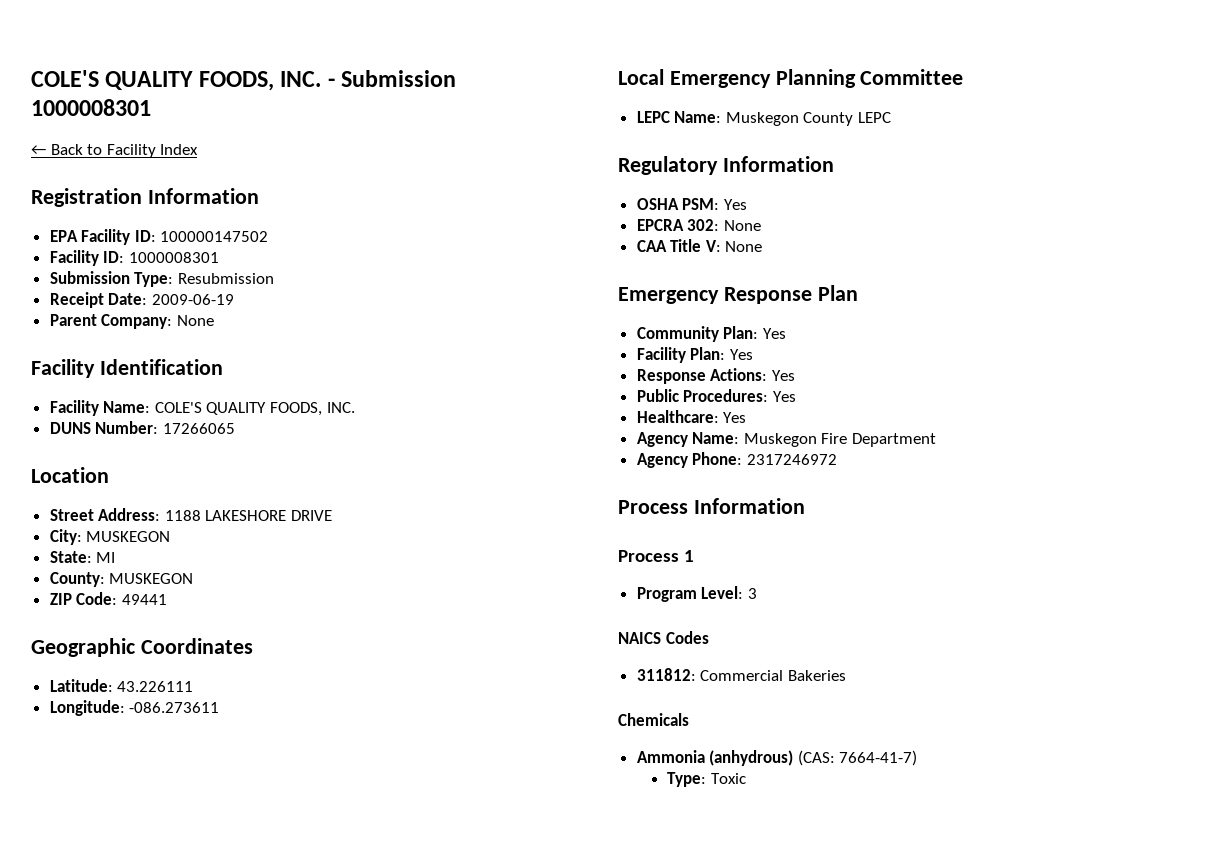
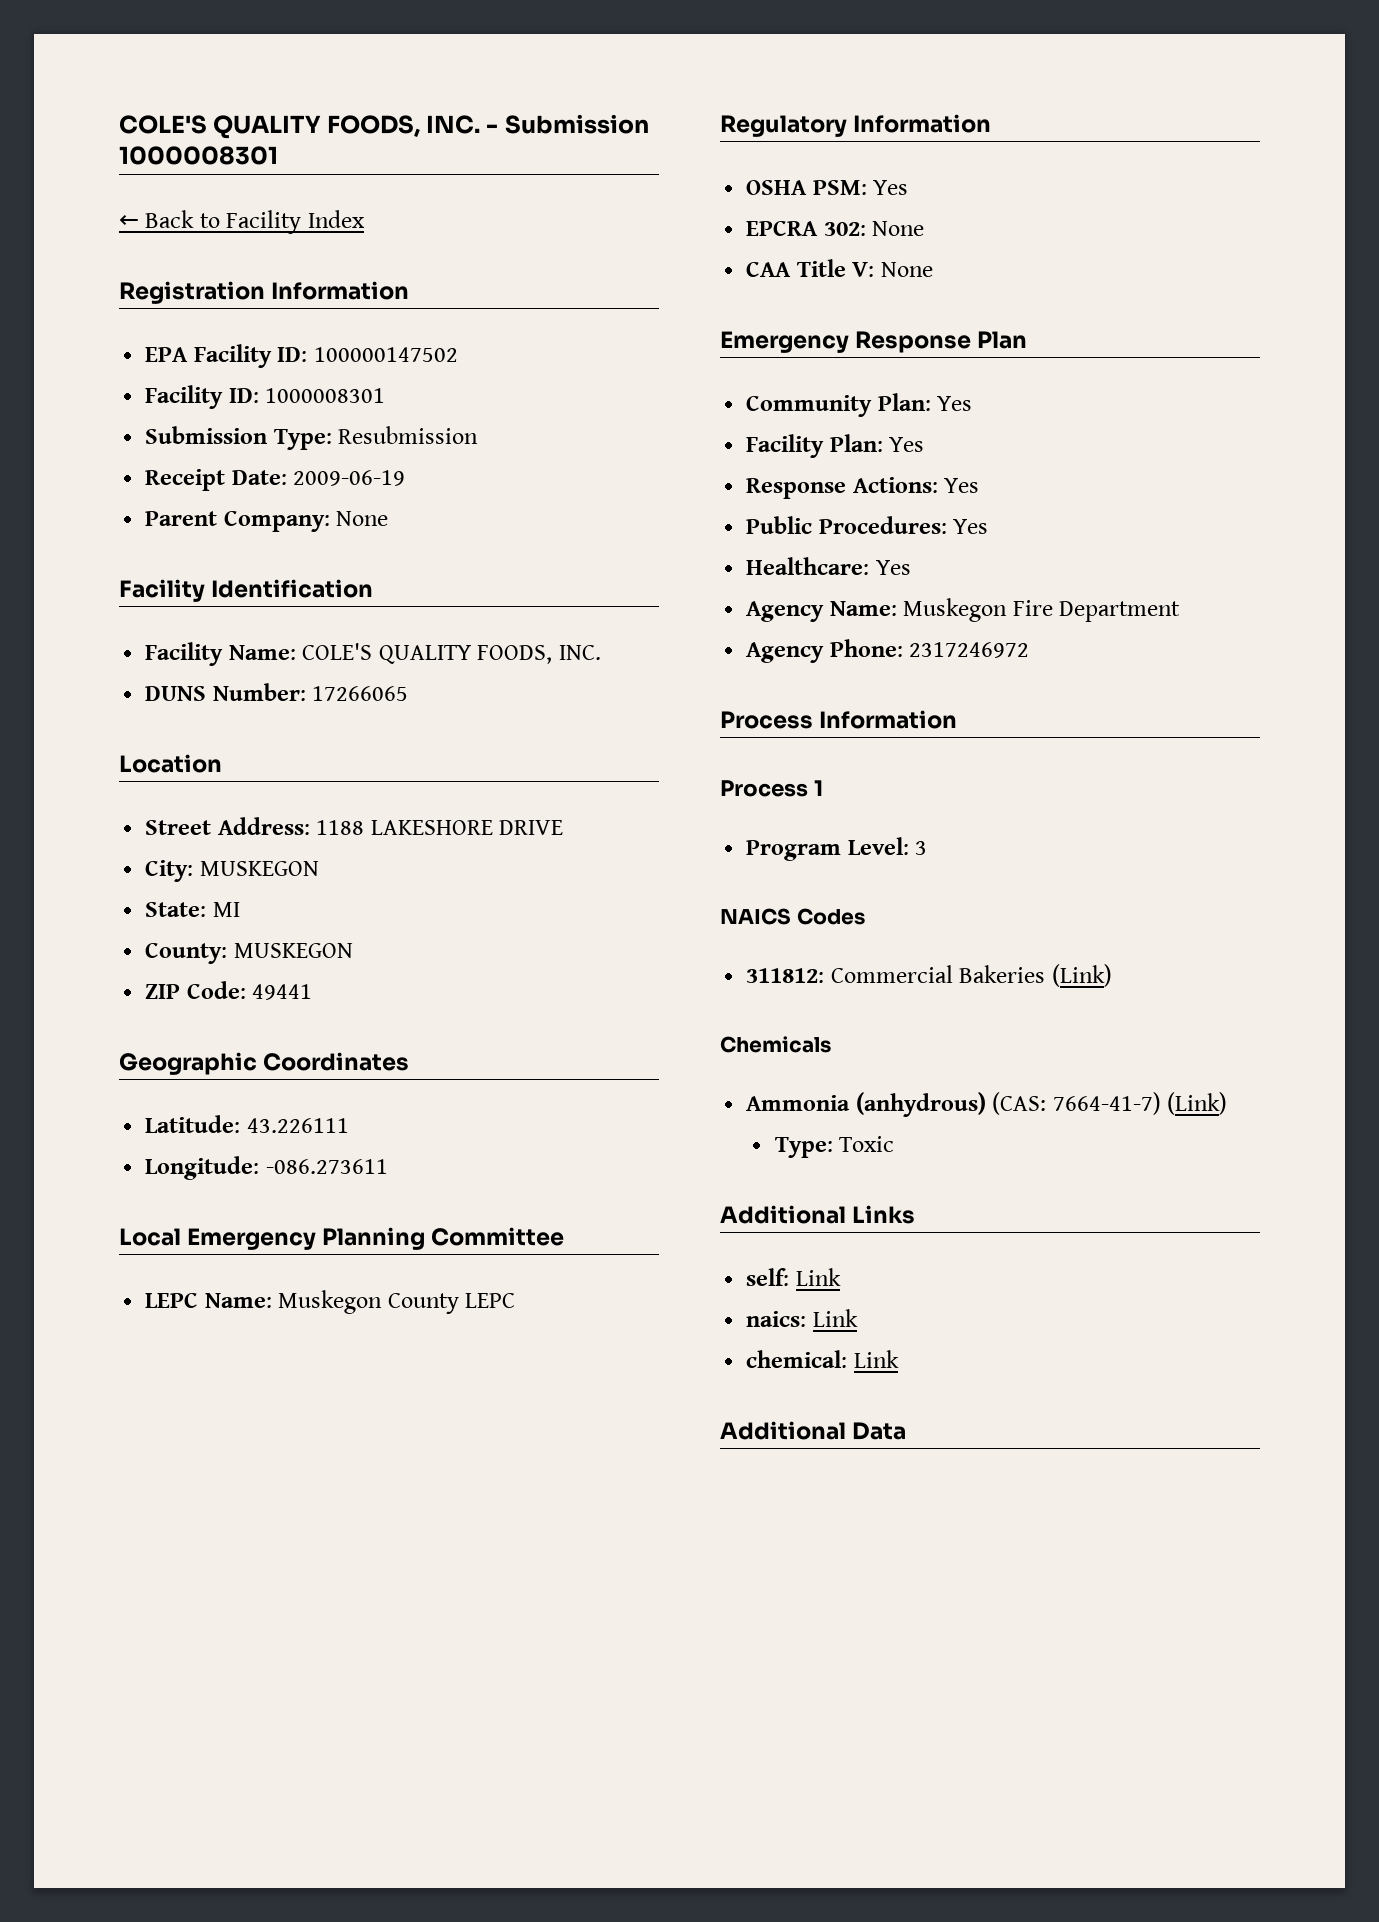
(846, 675) none -> [1051,964,1112,987] (Link)
(918, 758) none -> [1167,1092,1228,1115] (Link)
(746, 778) none -> [720,1205,916,1224] [746,1268,841,1286] [746,1309,858,1327] [746,1350,899,1368] [720,1421,907,1440] // Additional Links // self: Link // naics: Link // chemical: Link // Additional Data

